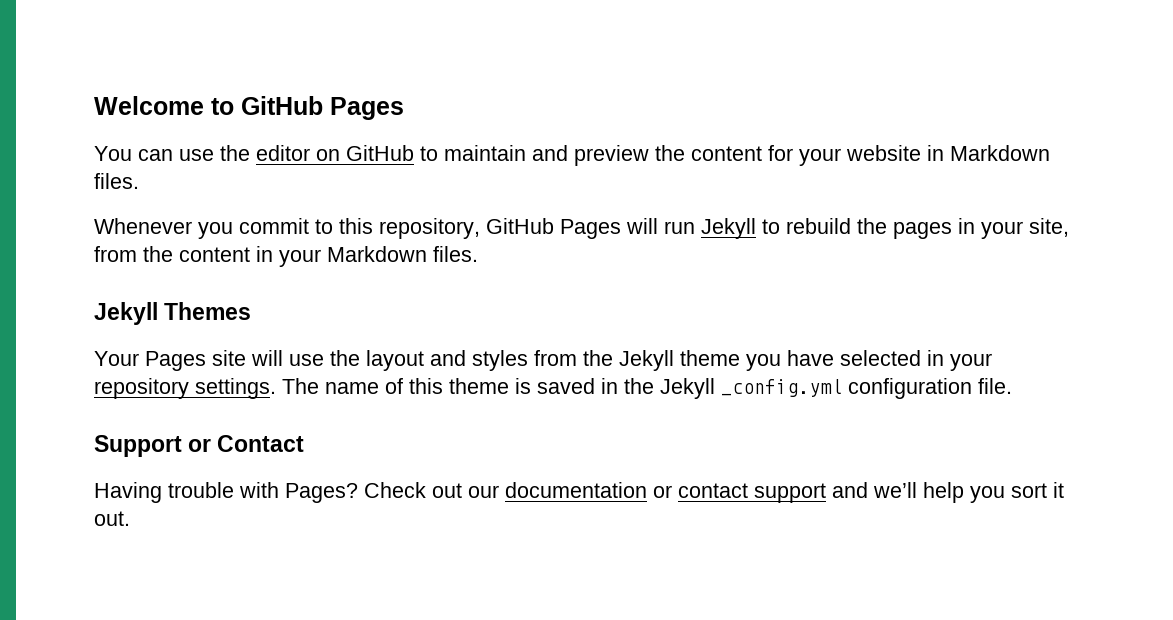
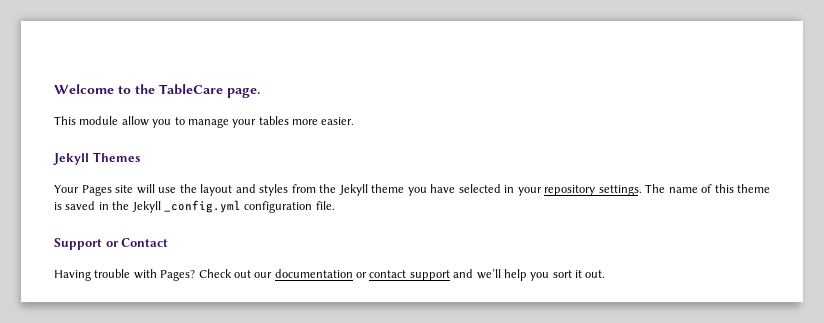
[241,96,404,120] [94,145,1050,166] [94,173,139,189] [94,218,1069,239] [94,246,478,267] GitHub Pages // You can use the editor on GitHub to maintain and preview the content for your website in Markdown files. // Whenever you commit to this repository, GitHub Pages will run Jekyll to rebuild the pages in your site, from the content in your Markdown files. -> [135,84,260,98] [54,116,355,128] the TableCare page. // This module allow you to manage your tables more easier.

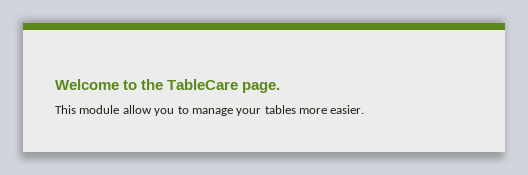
[53,152,140,165] [54,184,770,196] [54,200,335,213] [54,238,169,250] [54,269,606,281] // Jekyll Themes // Your Pages site will use the layout and styles from the Jekyll theme you have selected in your repository settings. The name of this theme is saved in the Jekyll _config.yml configuration file. // Support or Contact // Having trouble with Pages? Check out our documentation or contact support and we’ll help you sort it out. -> (365, 109) none

